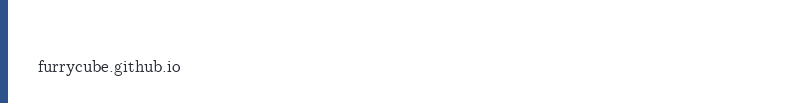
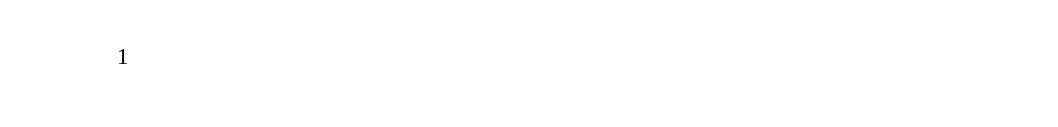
[38,60,181,76] furrycube.github.io -> [117,49,129,64] 1

